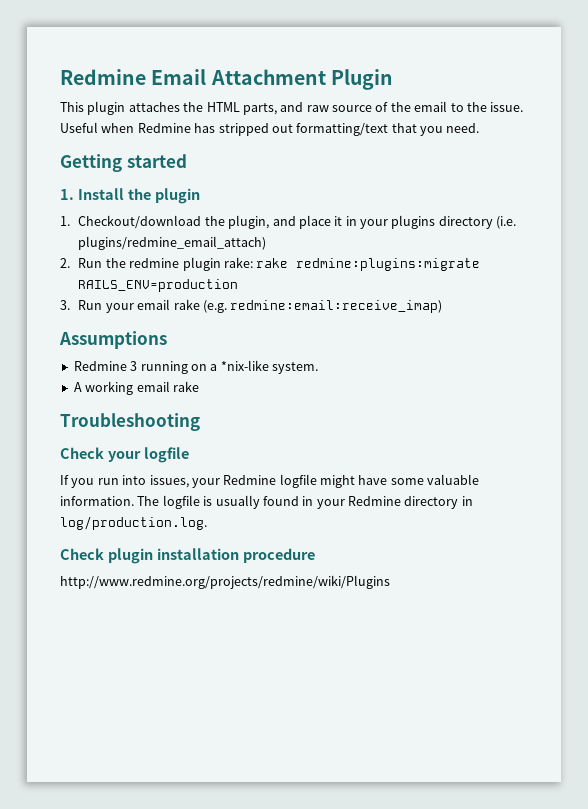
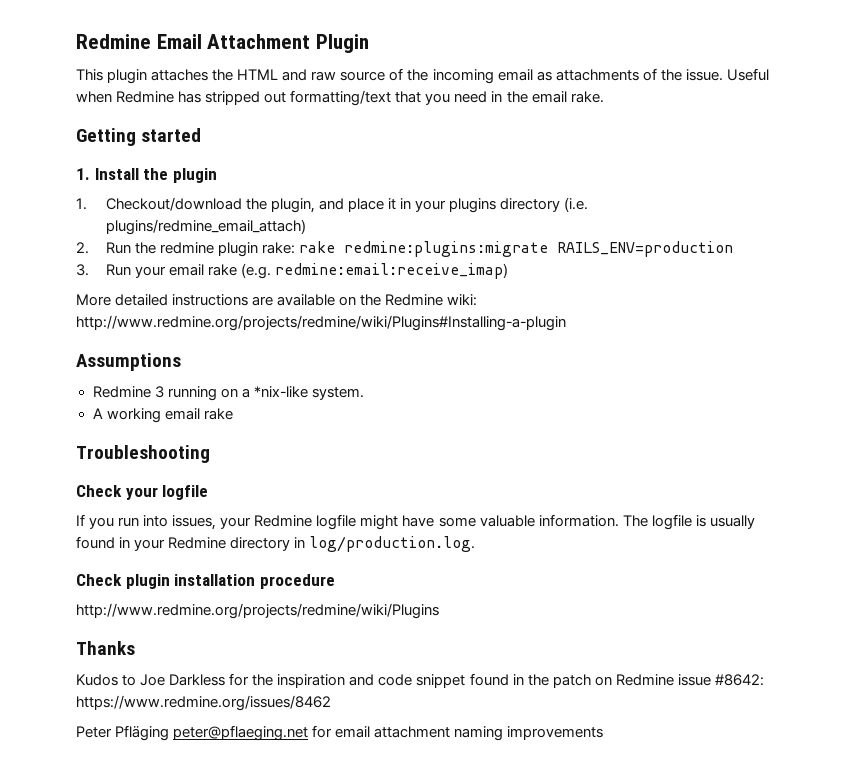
[242,103,277,115] parts, -> (279, 74) none
[414,101,464,112] email to -> [432,68,657,84] incoming email as attachments of
[446,123,480,133] need. -> [454,91,604,103] need in the email rake.
(443, 306) none -> [76,294,478,306] [76,315,566,331] // More detailed instructions are available on the Redmine wiki: http://www.redmine.org/projects/redmine/wiki/Plugins#Installing-a-plugin
(390, 582) none -> [76,641,135,655] [76,673,764,688] [76,695,331,711] [76,725,604,741] // Thanks // Kudos to Joe Darkless for the inspiration and code snippet found in the patch on Redmine issue #8642: https://www.redmine.org/issues/8462 // Peter Pfläging peter@pflaeging.net for email attachment naming improvements

